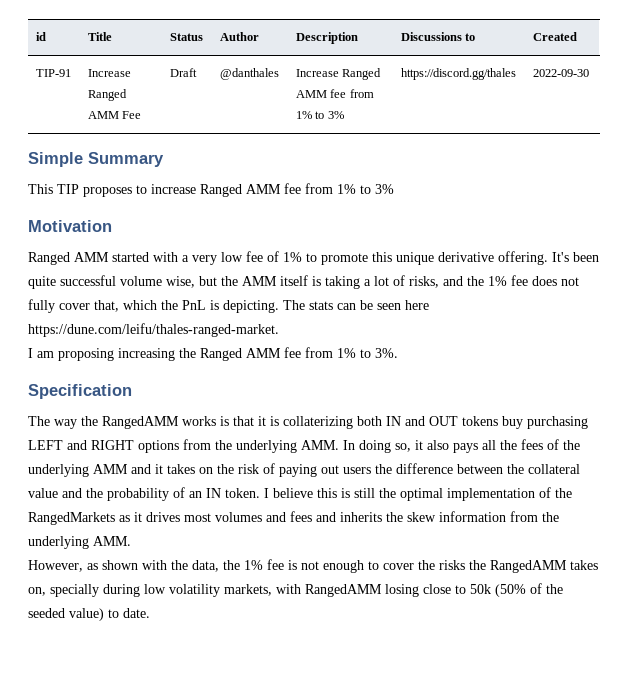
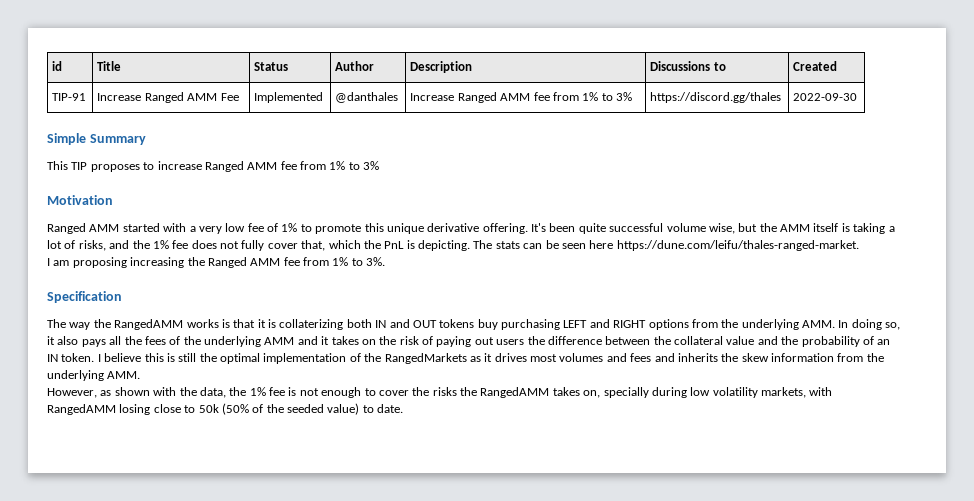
[170,68,198,77] Draft -> [254,92,324,103] Implemented

